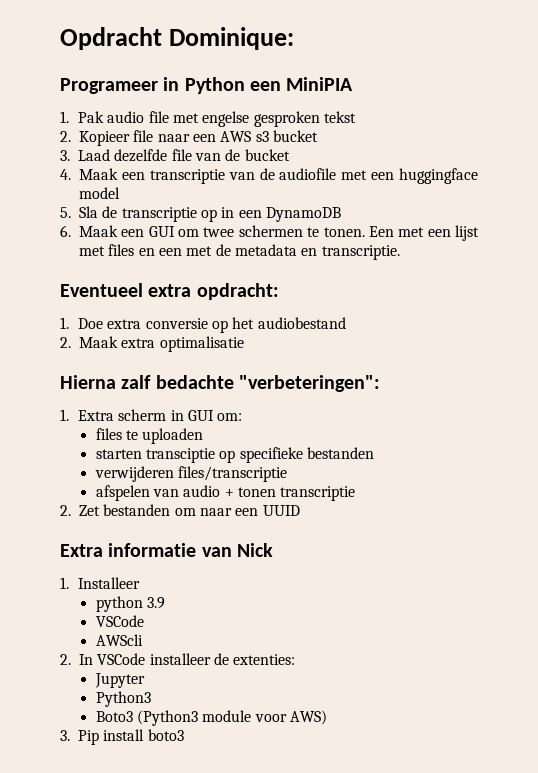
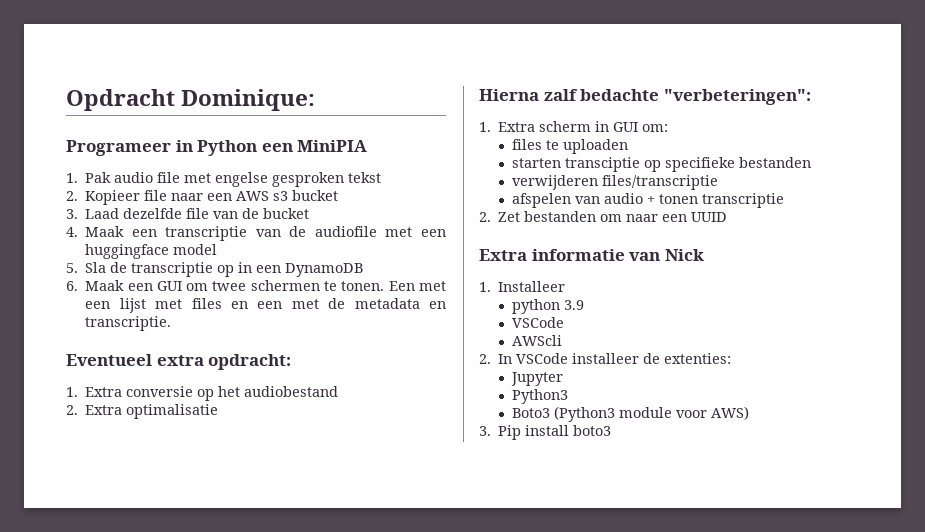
[77,318,142,329] Doe extra -> [85,387,123,397] Extra
[79,336,156,348] Maak extra -> [85,405,123,415] Extra

